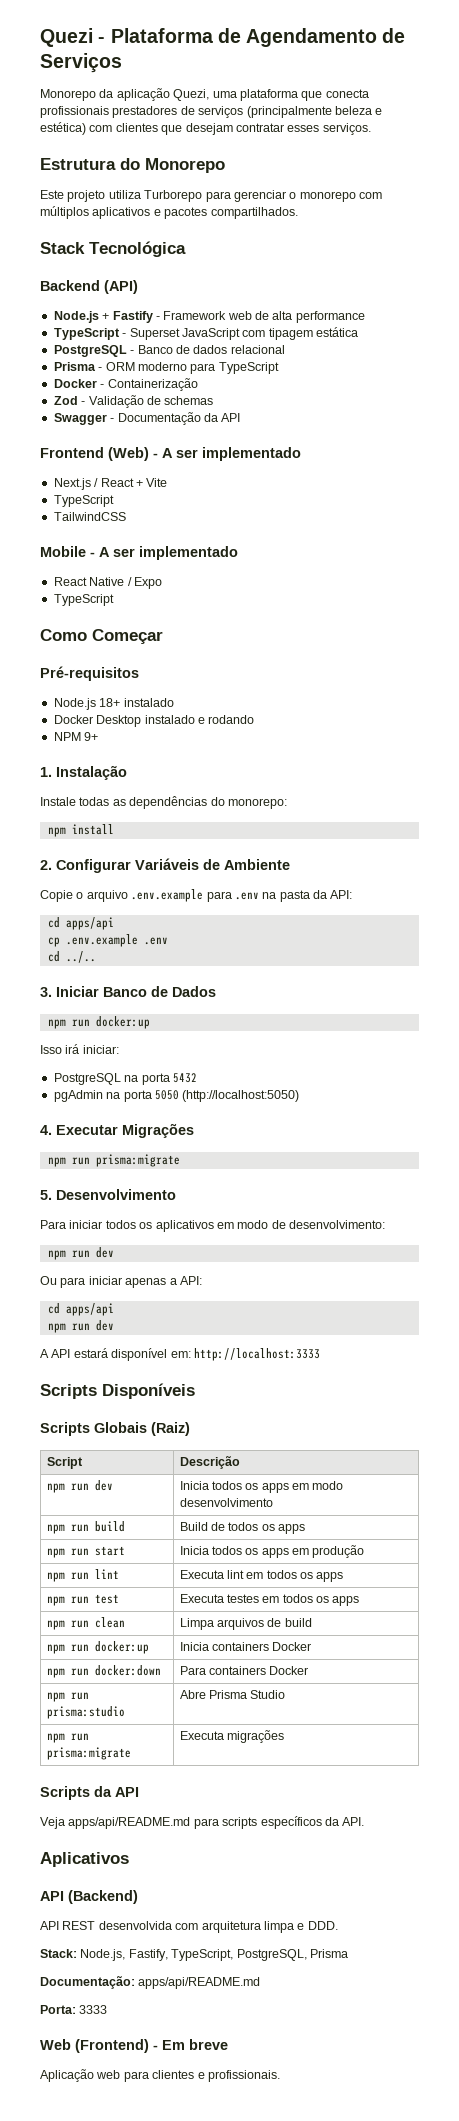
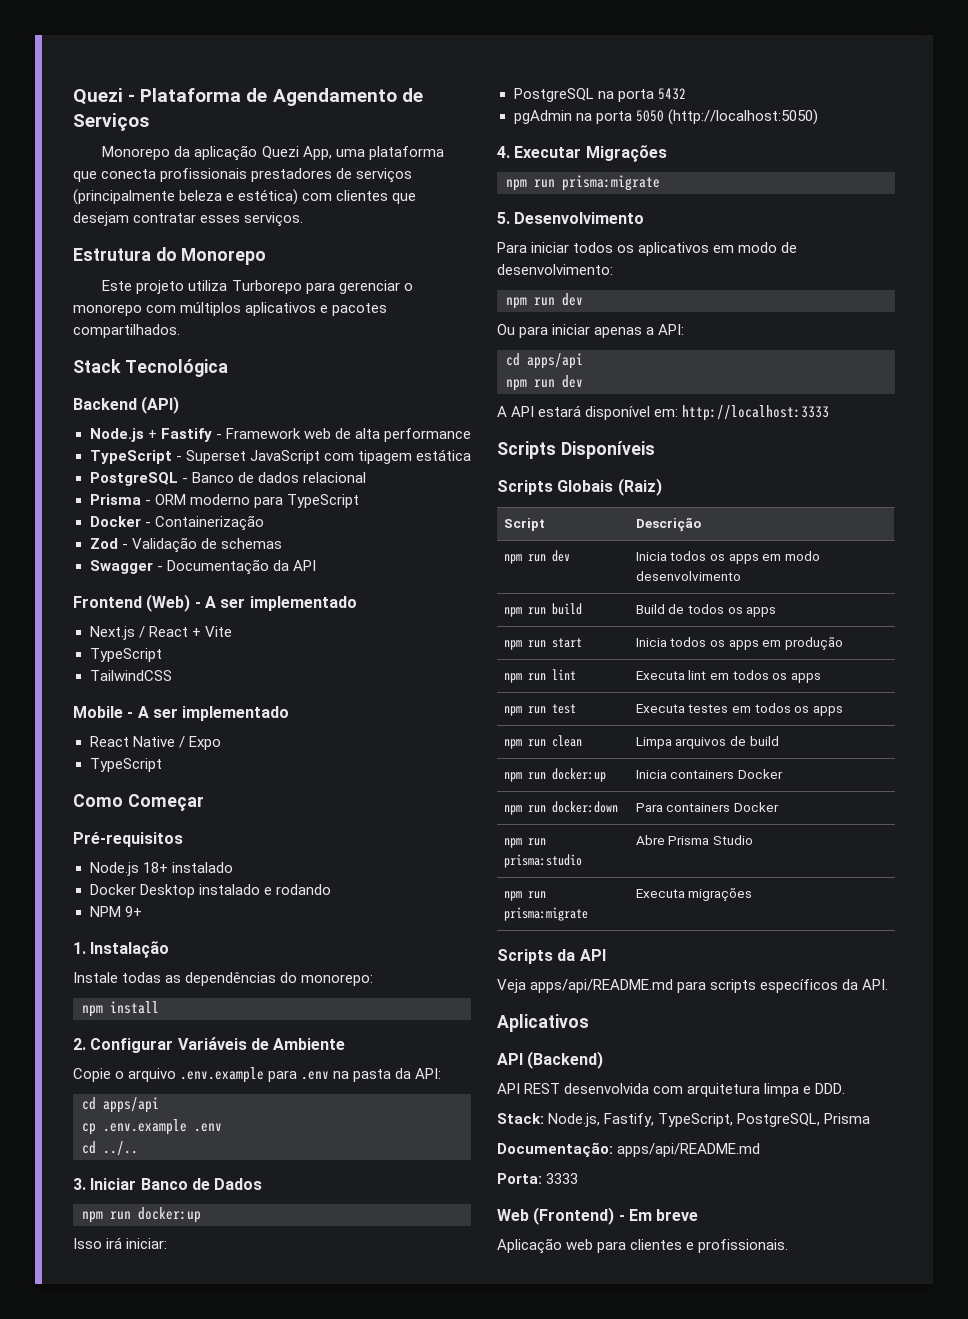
[173,89,210,101] Quezi, -> [261,146,332,160] Quezi App,

